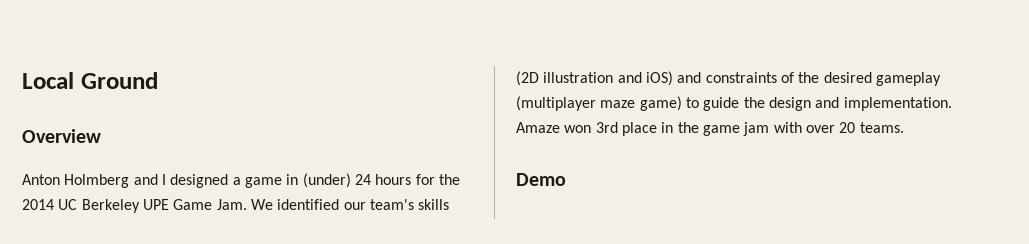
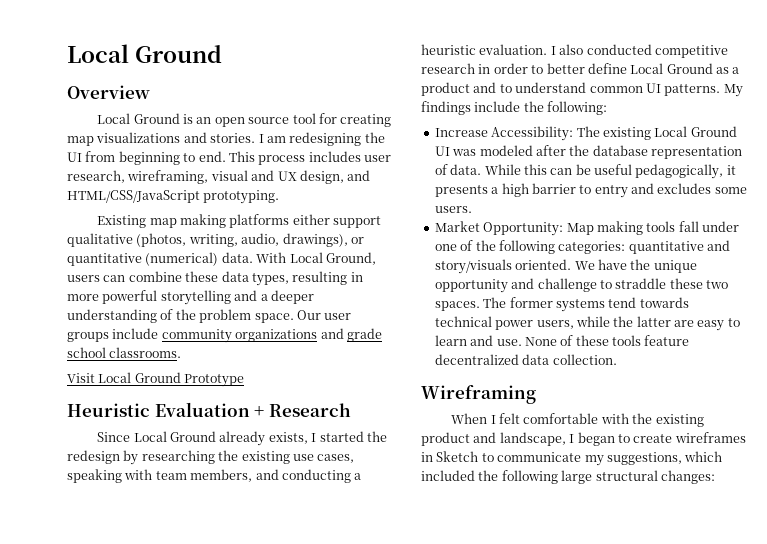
[22,173,460,188] [22,199,450,213] [516,71,941,86] [516,96,952,111] [516,122,904,136] [516,173,566,186] Anton Holmberg and I designed a game in (under) 24 hours for the 2014 UC Berkeley UPE Game Jam. We identified our team's skills (2D illustration and iOS) and constraints of the desired gameplay (multiplayer maze game) to guide the design and implementation. Amaze won 3rd place in the game jam with over 20 teams. // Demo -> [97,113,392,127] [67,132,385,146] [67,151,391,165] [67,170,371,184] [67,190,280,204] [97,214,382,228] [67,233,364,247] [67,252,376,266] [67,271,363,286] [67,290,314,305] [67,309,352,323] [67,328,382,343] [67,347,182,358] [67,372,245,387] [67,402,351,417] [97,431,387,446] [67,450,355,465] [67,469,362,483] [421,44,728,58] [421,63,740,74] [421,82,743,97] [421,101,608,115] [434,126,737,141] [434,145,742,159] [434,164,736,179] [434,183,747,198] [434,206,472,213] [434,221,739,236] [434,240,730,254] [434,259,697,274] [434,278,728,293] [434,297,689,312] [434,316,740,331] [434,335,690,346] [434,354,617,365] [421,385,536,404] [451,413,704,427] [421,432,746,446] [421,451,723,466] [421,470,715,484] Local Ground is an open source tool for creating map visualizations and stories. I am redesigning the UI from beginning to end. This process includes user research, wireframing, visual and UX design, and HTML/CSS/JavaScript prototyping. // Existing map making platforms either support qualitative (photos, writing, audio, drawings), or quantitative (numerical) data. With Local Ground, users can combine these data types, resulting in more powerful storytelling and a deeper understanding of the problem space. Our user groups include community organizations and grade school classrooms. // Visit Local Ground Prototype // Heuristic Evaluation + Research // Since Local Ground already exists, I started the redesign by researching the existing use cases, speaking with team members, and conducting a heuristic evaluation. I also conducted competitive research in order to better define Local Ground as a product and to understand common UI patterns. My findings include the following: // Increase Accessibility: The existing Local Ground UI was modeled after the database representation of data. While this can be useful pedagogically, it presents a high barrier to entry and excludes some users. // Market Opportunity: Map making tools fall under one of the following categories: quantitative and story/visuals oriented. We have the unique opportunity and challenge to straddle these two spaces. The former systems tend towards technical power users, while the latter are easy to learn and use. None of these tools feature decentralized data collection. // Wireframing // When I felt comfortable with the existing product and landscape, I began to create wireframes in Sketch to communicate my suggestions, which included the following large structural changes:

